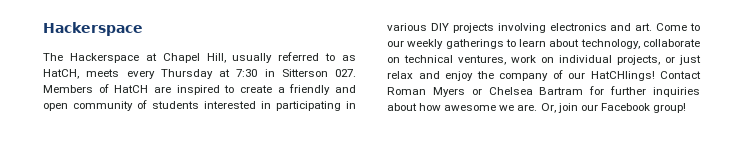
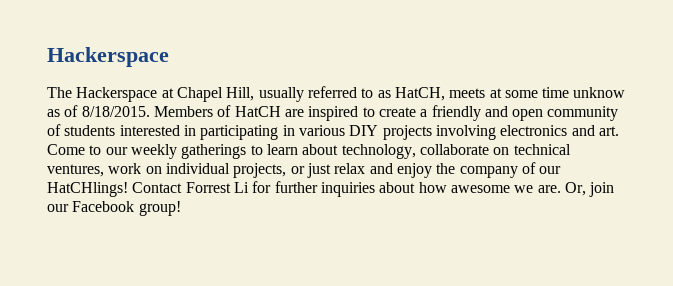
[126,69,356,79] every Thursday at 7:30 in Sitterson 027. -> [489,87,626,98] [47,105,150,117] at some time unknow as of 8/18/2015.
[387,87,584,97] Roman Myers or Chelsea Bartram -> [185,182,249,193] Forrest Li

